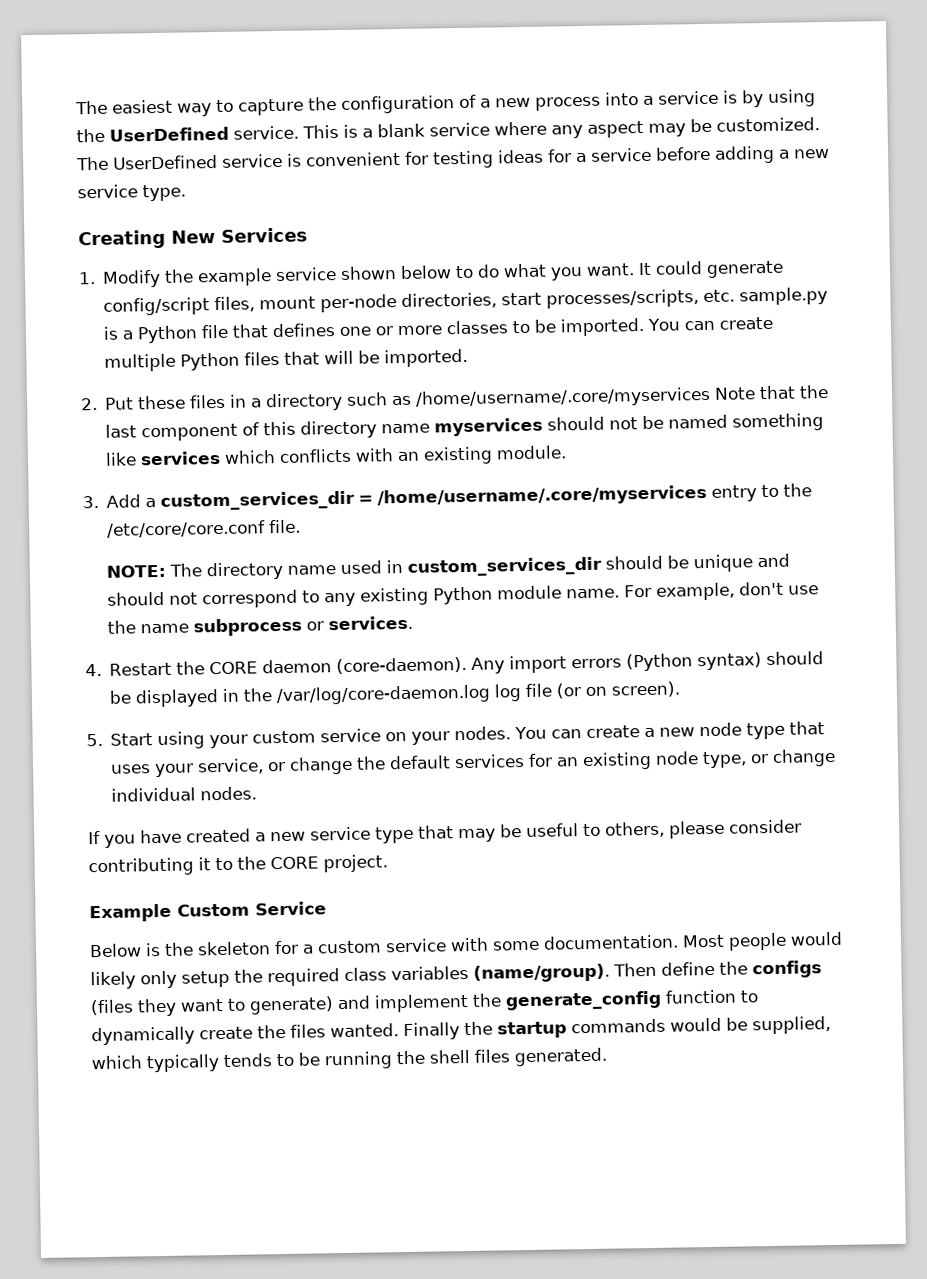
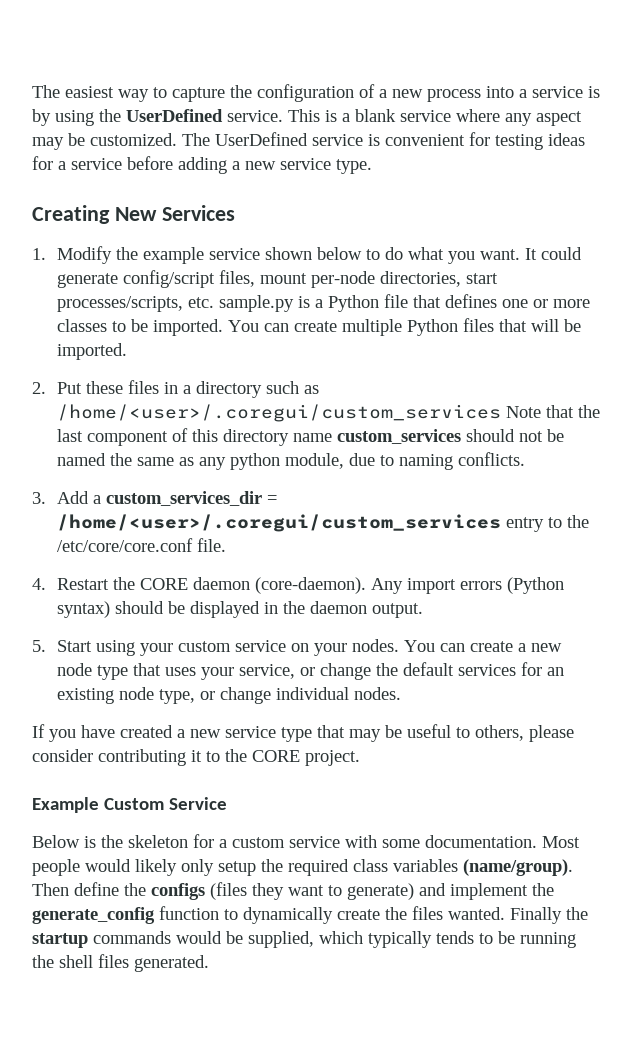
[415,386,712,409] /home/username/.core/myservices -> [57,404,502,422] /home/<user>/.coregui/custom_services
[434,417,544,437] myservices -> [337,429,462,444] custom_services
[732,413,825,432] [105,445,568,466] something like services which conflicts with an existing module. -> [110,452,526,470] the same as any python module, due to naming conflicts.
[377,484,708,508] /home/username/.core/myservices -> [57,514,502,532] /home/<user>/.coregui/custom_services
[106,553,791,581] [107,581,820,609] [107,615,414,637] // NOTE: The directory name used in custom_services_dir should be unique and should not correspond to any existing Python module name. For example, don't use the name subprocess or services. -> (227, 545) none
[276,681,681,706] /var/log/core-daemon.log log file (or on screen). -> [310,601,424,618] daemon output.

